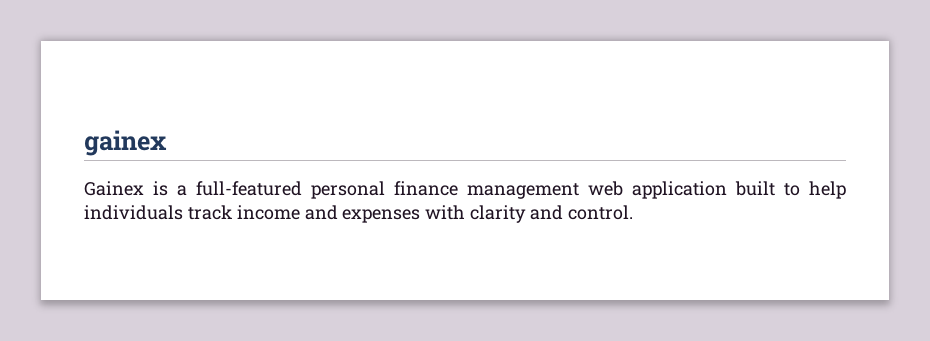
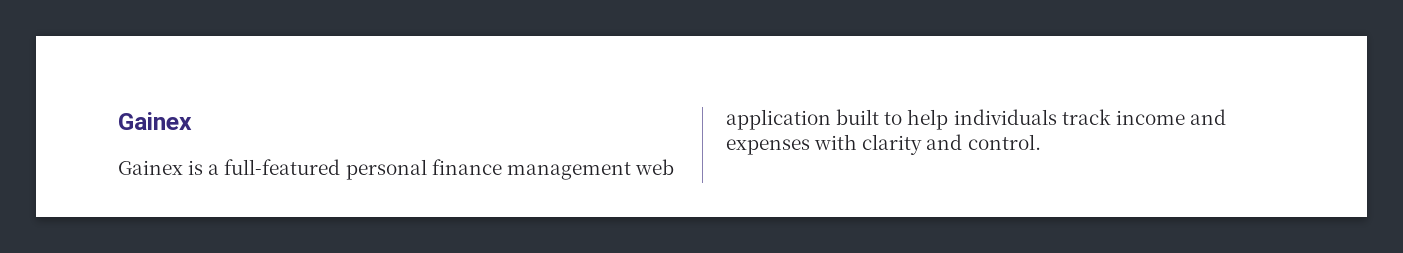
[84,130,167,156] gainex -> [118,112,192,130] Gainex

